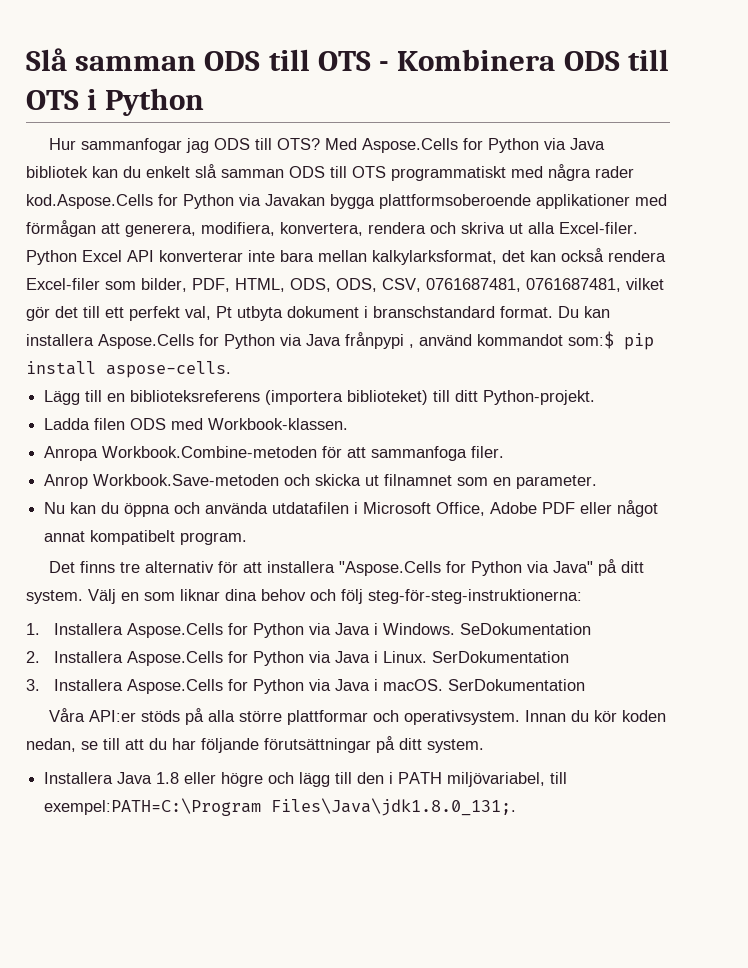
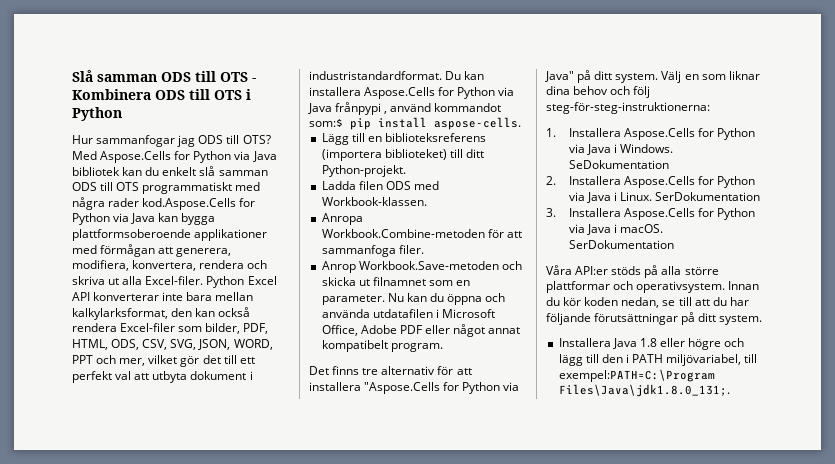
[265,194,325,206] Javakan -> [131,213,179,224] Java kan
[502,250,525,262] det -> [171,308,193,317] den
[336,278,621,292] ODS, CSV, 0761687481, 0761687481, -> [142,339,273,350] [72,355,146,366] CSV, SVG, JSON, WORD, PPT och mer,
[185,306,232,320] val, Pt -> [115,371,150,380] val att
[373,306,553,318] branschstandard format. -> [309,71,442,80] industristandardformat.
(598, 482) // -> (385, 300) none

